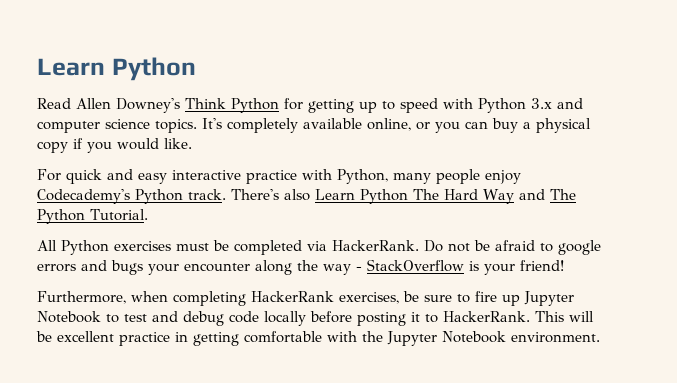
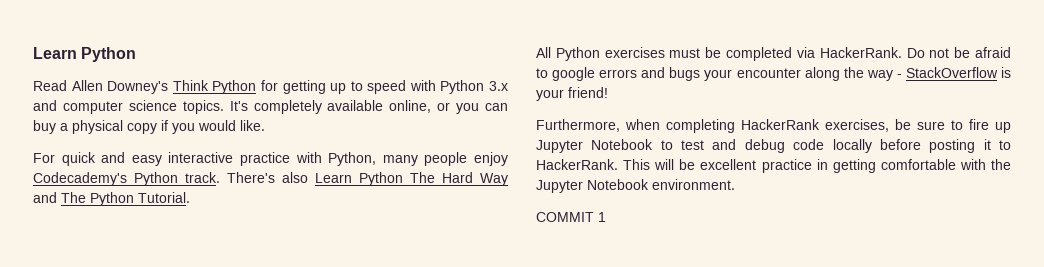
(600, 337) none -> [536,212,606,222] // COMMIT 1

